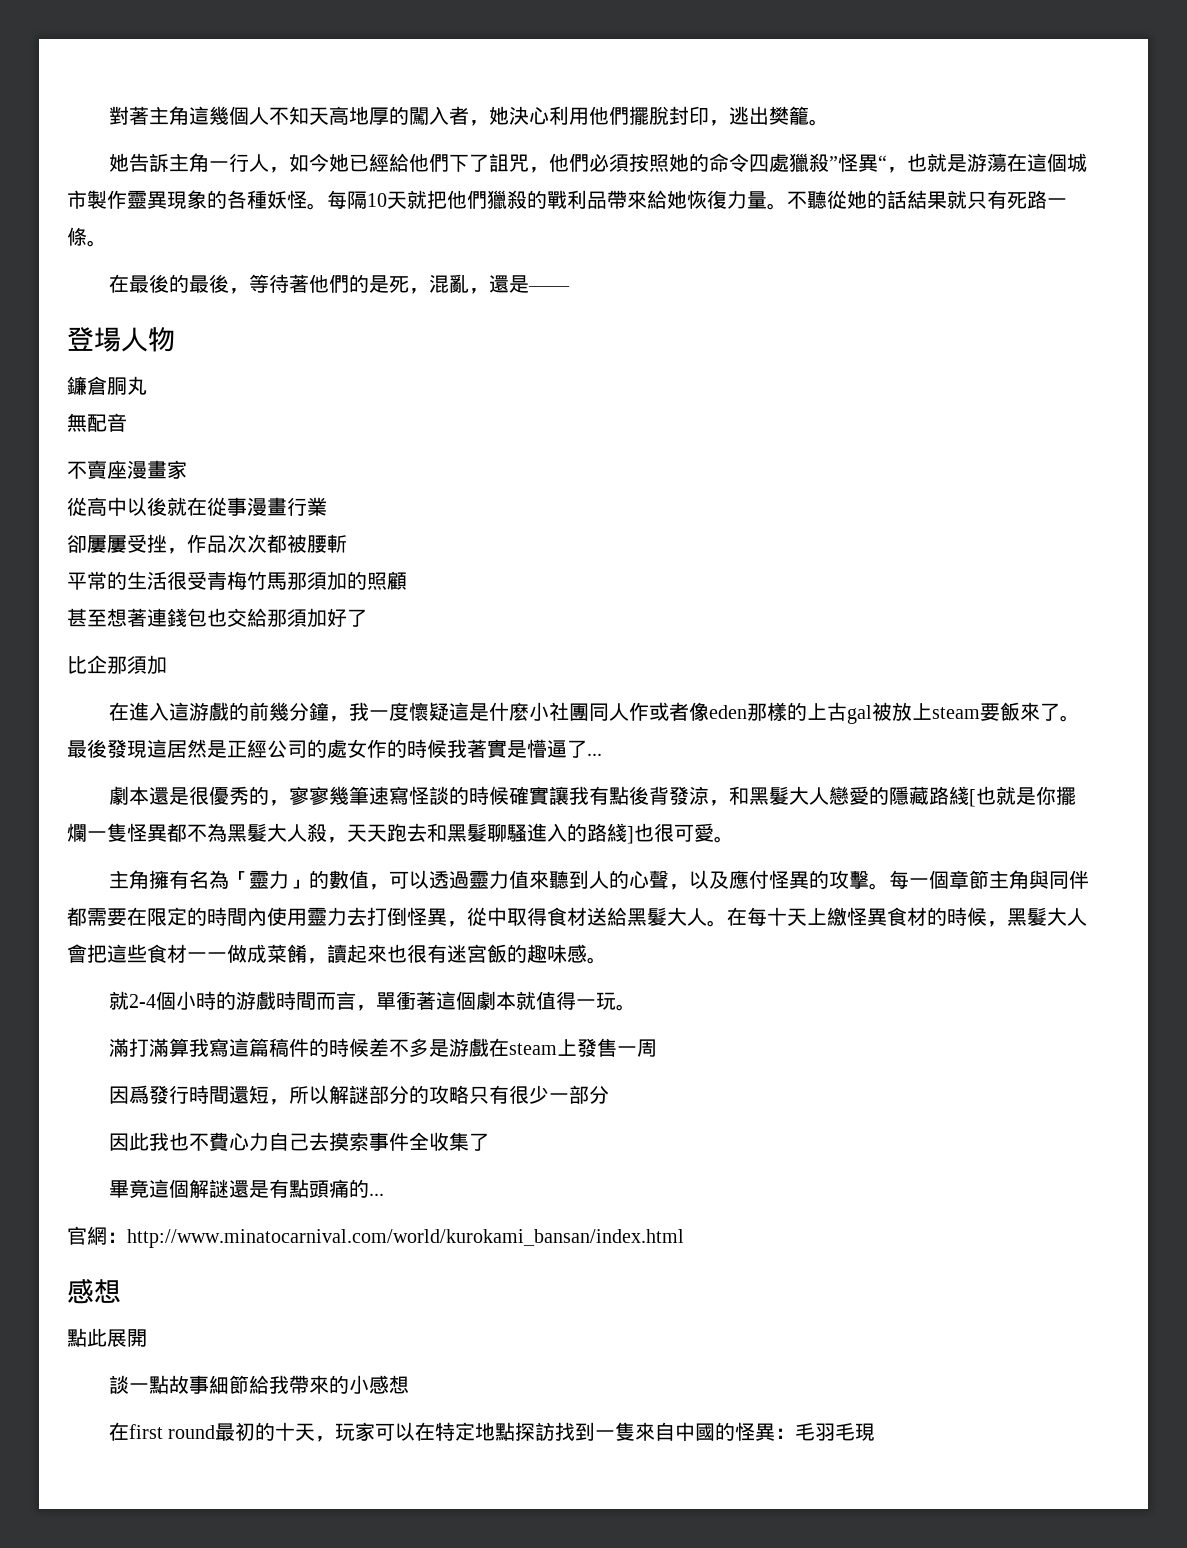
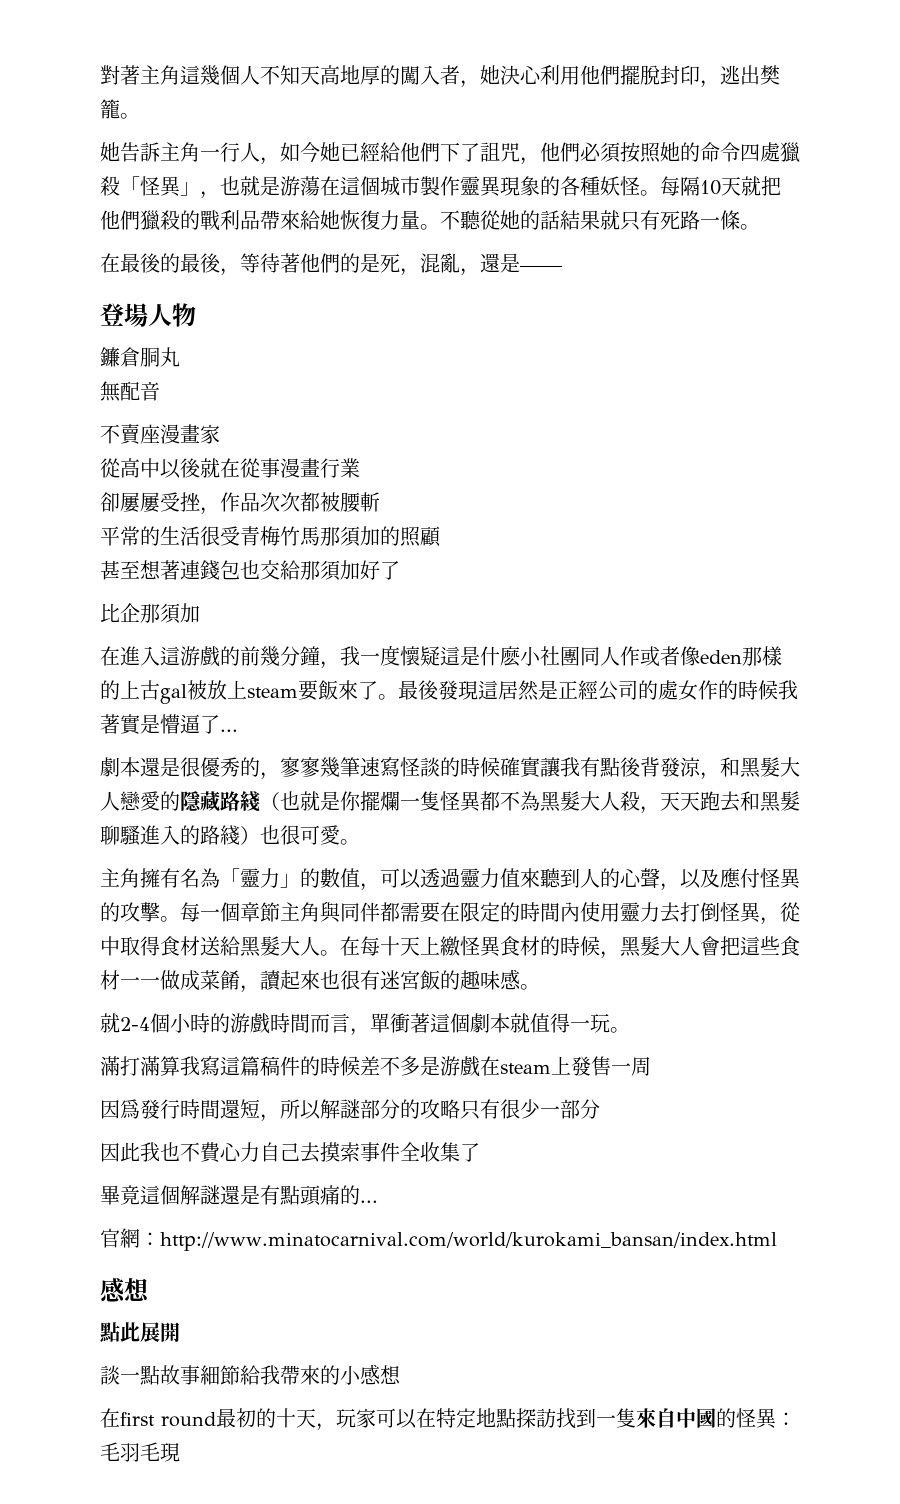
[828,153,887,172] ”怪異“ -> [120,176,200,197] 「怪異」
[968,789,976,807] [ -> [260,792,280,811] （
[627,826,634,844] ] -> [240,826,260,845] ）

